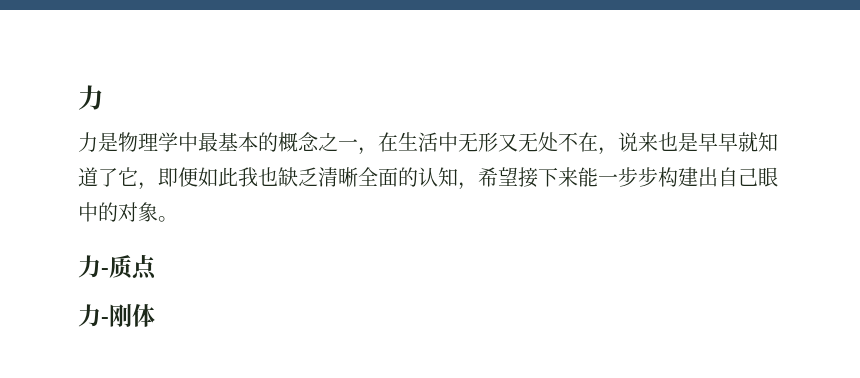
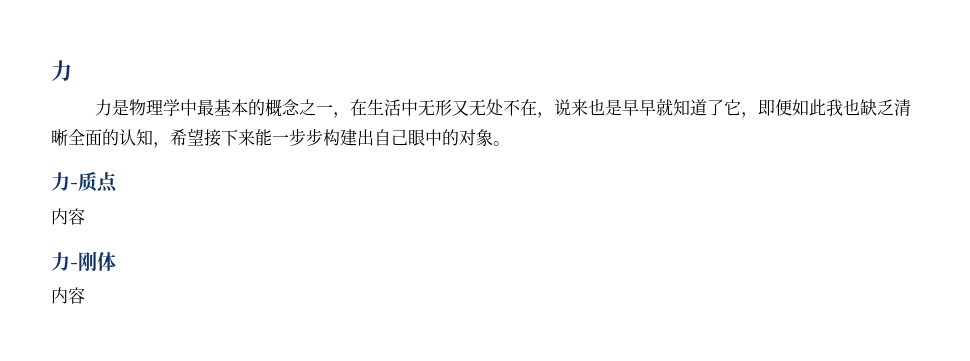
(157, 267) none -> [51,208,85,225] // 内容
(155, 315) none -> [51,287,85,304] // 内容

